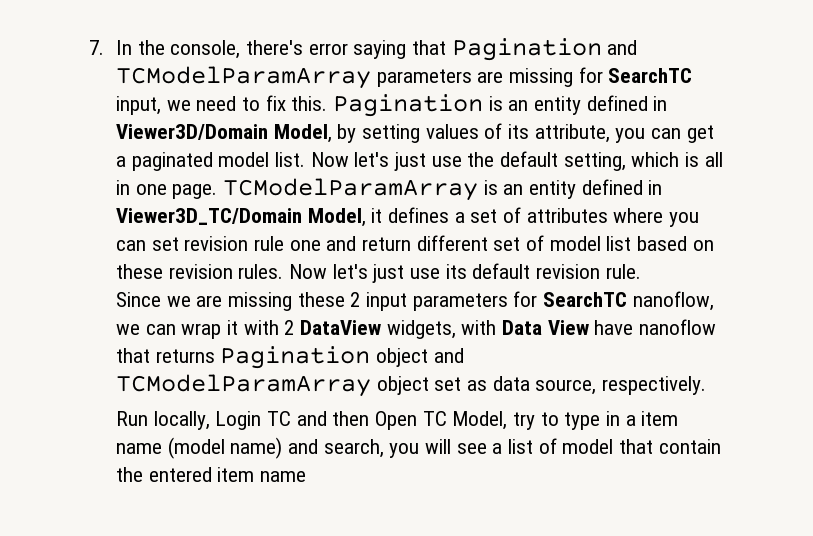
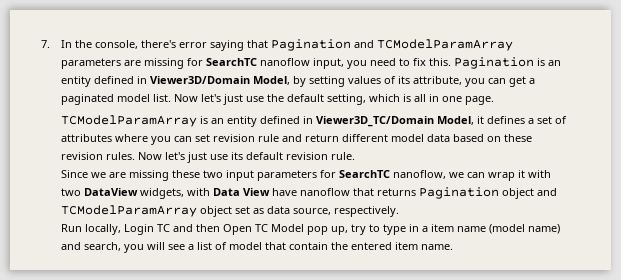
[115,96,191,115] input, we -> [259,58,367,69] nanoflow input, you
(218, 191) none -> (494, 100) //
[289,240,321,251] one -> (279, 138) none
[493,235,632,251] set of model list -> [390,134,450,142] model data
[350,292,361,307] 2 -> [202,170,223,178] two
[284,320,295,335] 2 -> [60,188,81,196] two
[452,411,508,430] Model, -> [270,224,348,235] Model pop up,
[259,471,306,482] name -> [420,244,453,250] name.

